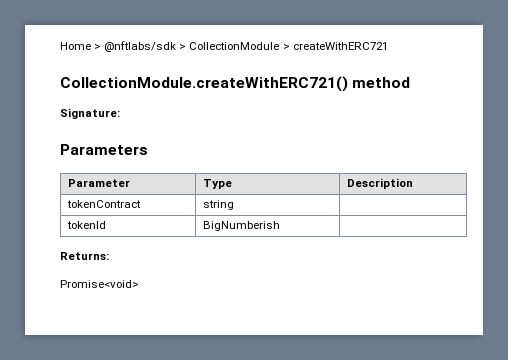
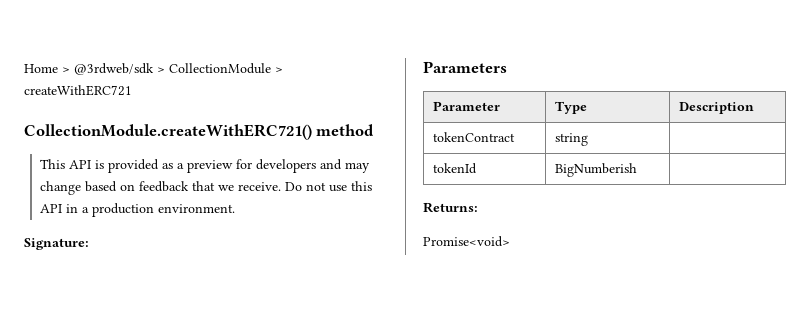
[104,41,177,52] @nftlabs/sdk -> [74,63,154,75] @3rdweb/sdk
(411, 82) none -> [39,159,370,173] [39,181,372,195] [39,203,235,217] // This API is provided as a preview for developers and may change based on feedback that we receive. Do not use this API in a production environment.

